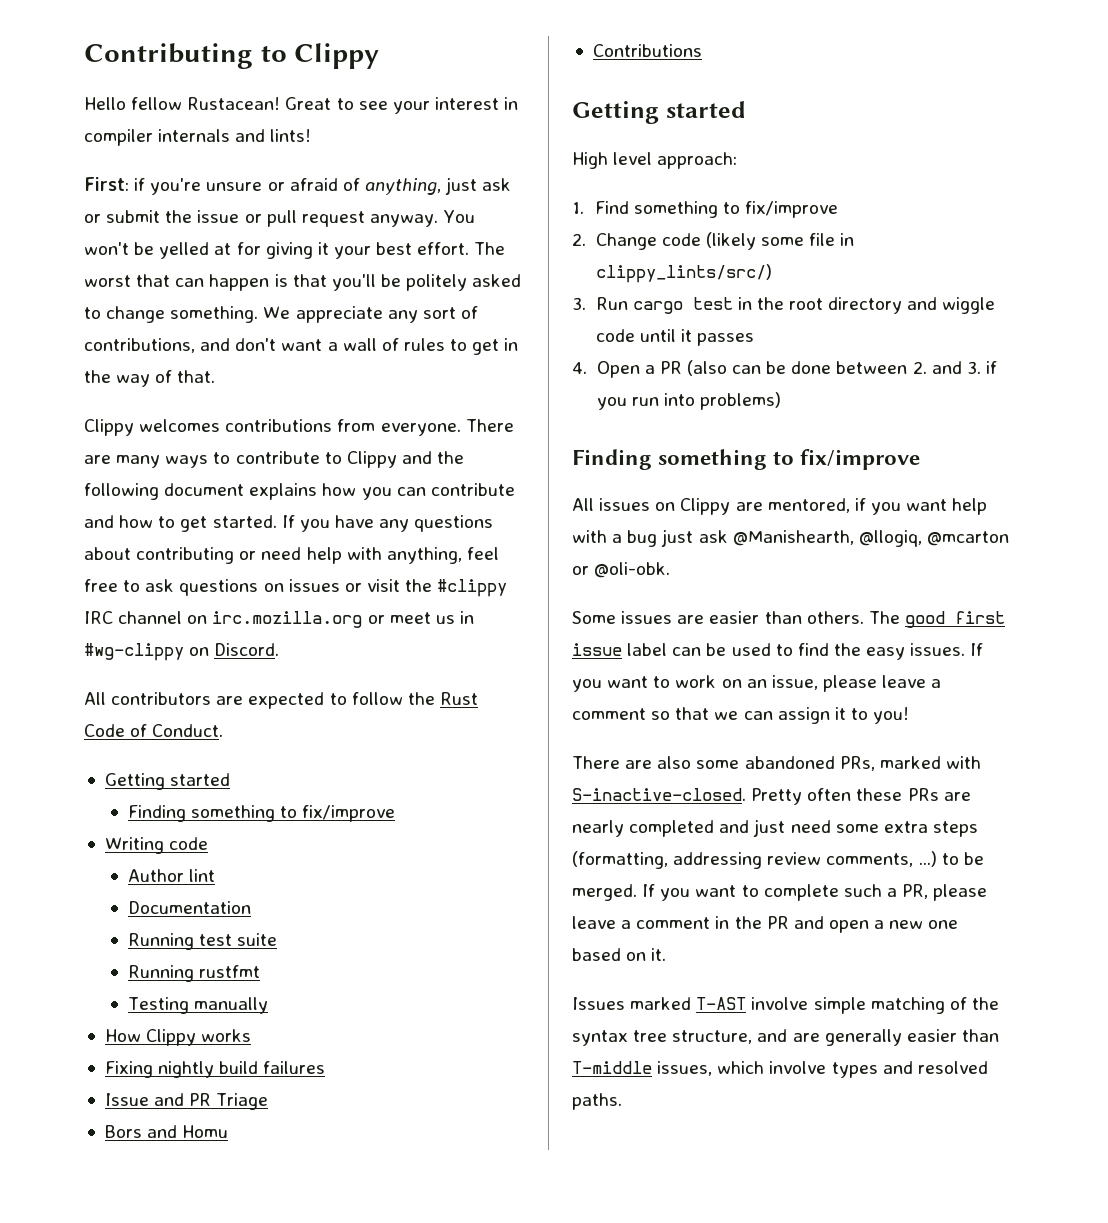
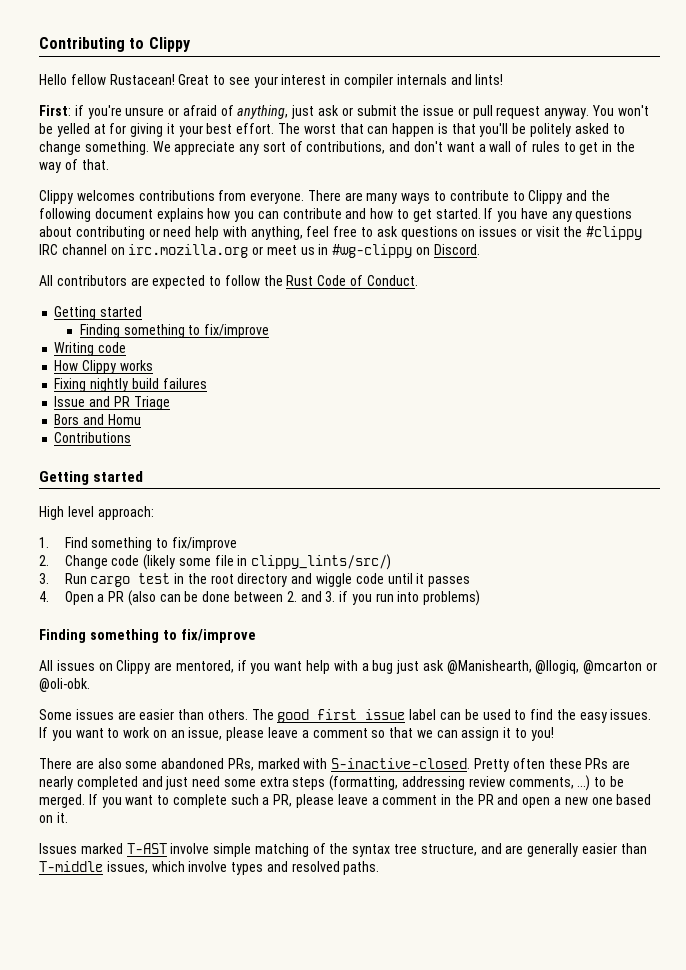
[127,869,216,882] [127,901,251,914] [127,933,278,950] [127,965,261,982] [127,997,269,1014] // Author lint // Documentation // Running test suite // Running rustfmt // Testing manually -> (127, 347) none

